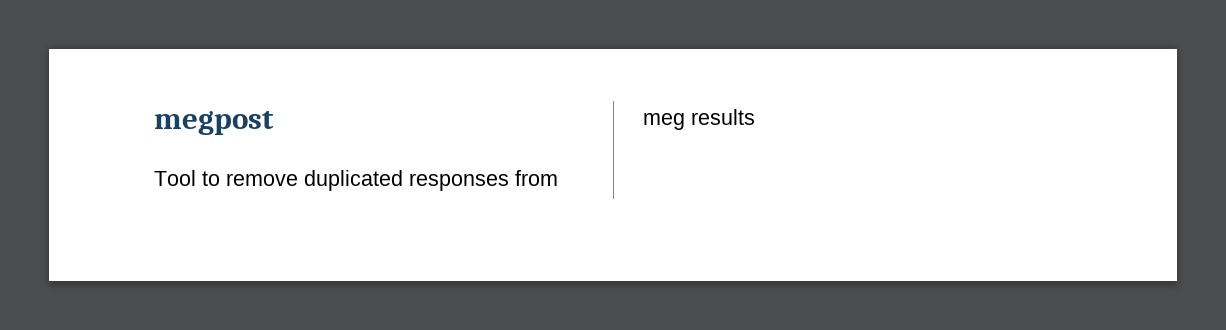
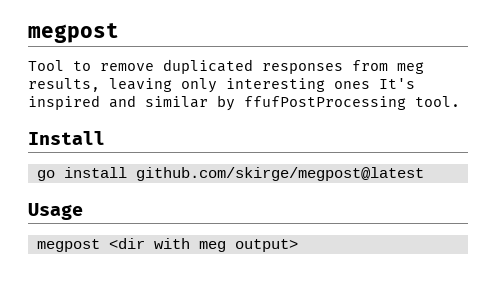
[691,109,755,125] results -> [28,78,415,93] [28,95,460,111] [28,131,105,145] [36,167,424,181] [28,203,83,220] [36,238,298,252] results, leaving only interesting ones It's inspired and similar by ffufPostProcessing tool. // Install // go install github.com/skirge/megpost@latest // Usage // megpost <dir with meg output>

